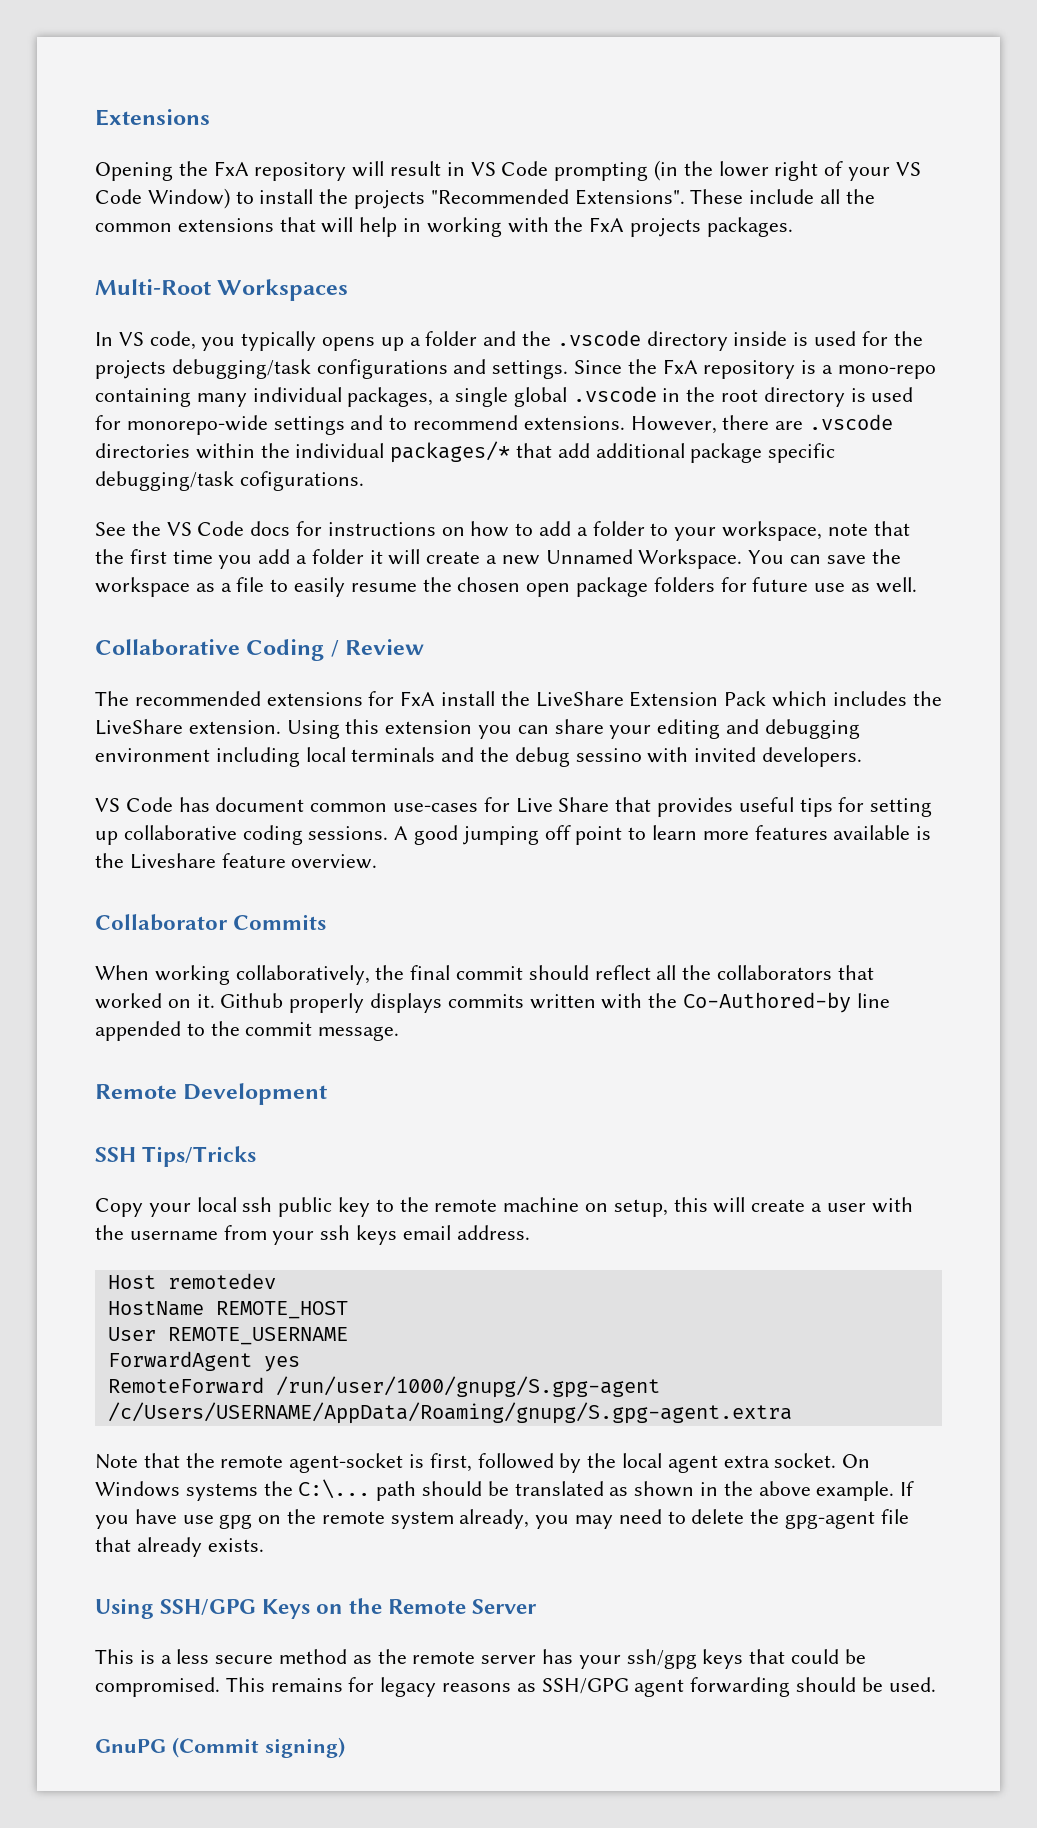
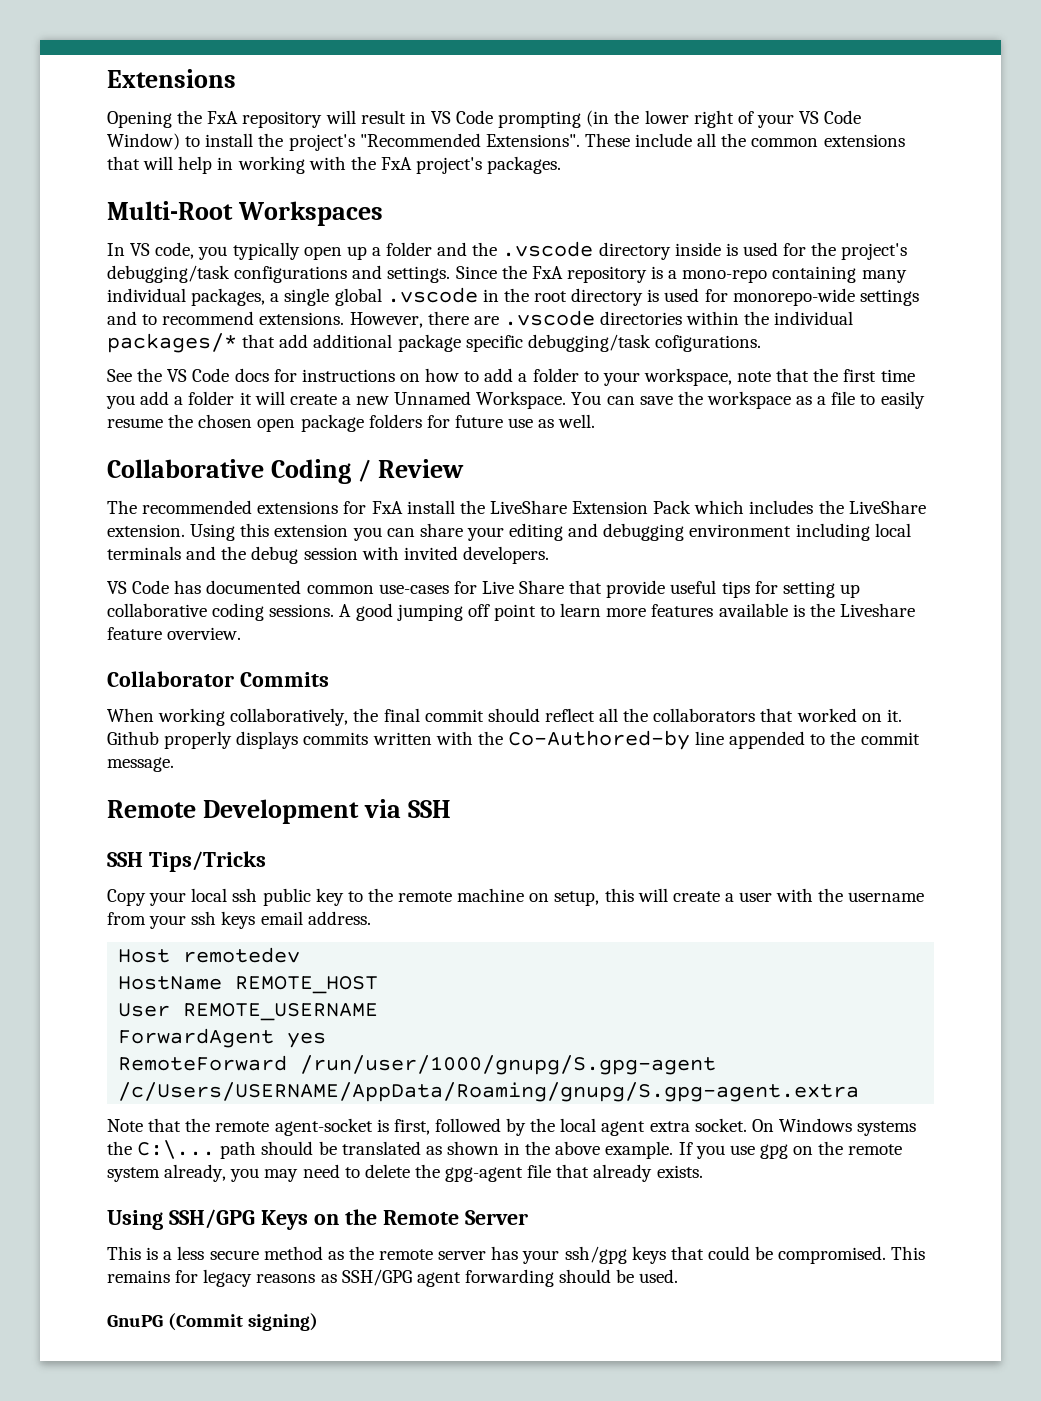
[354,190,426,209] projects -> [288,134,355,151] project's
[630,218,702,237] projects -> [416,157,483,174] project's
[322,337,376,351] opens -> [303,246,342,260] open
[95,360,166,379] projects -> [841,243,908,260] project's
[575,748,642,762] sessino -> [303,547,358,560] session
[215,797,305,812] document -> [206,580,302,594] documented
[657,797,734,817] provides -> [606,580,666,598] provide
(328, 1094) none -> [363,799,451,818] via SSH
[134,1509,177,1524] have -> (725, 1152) none

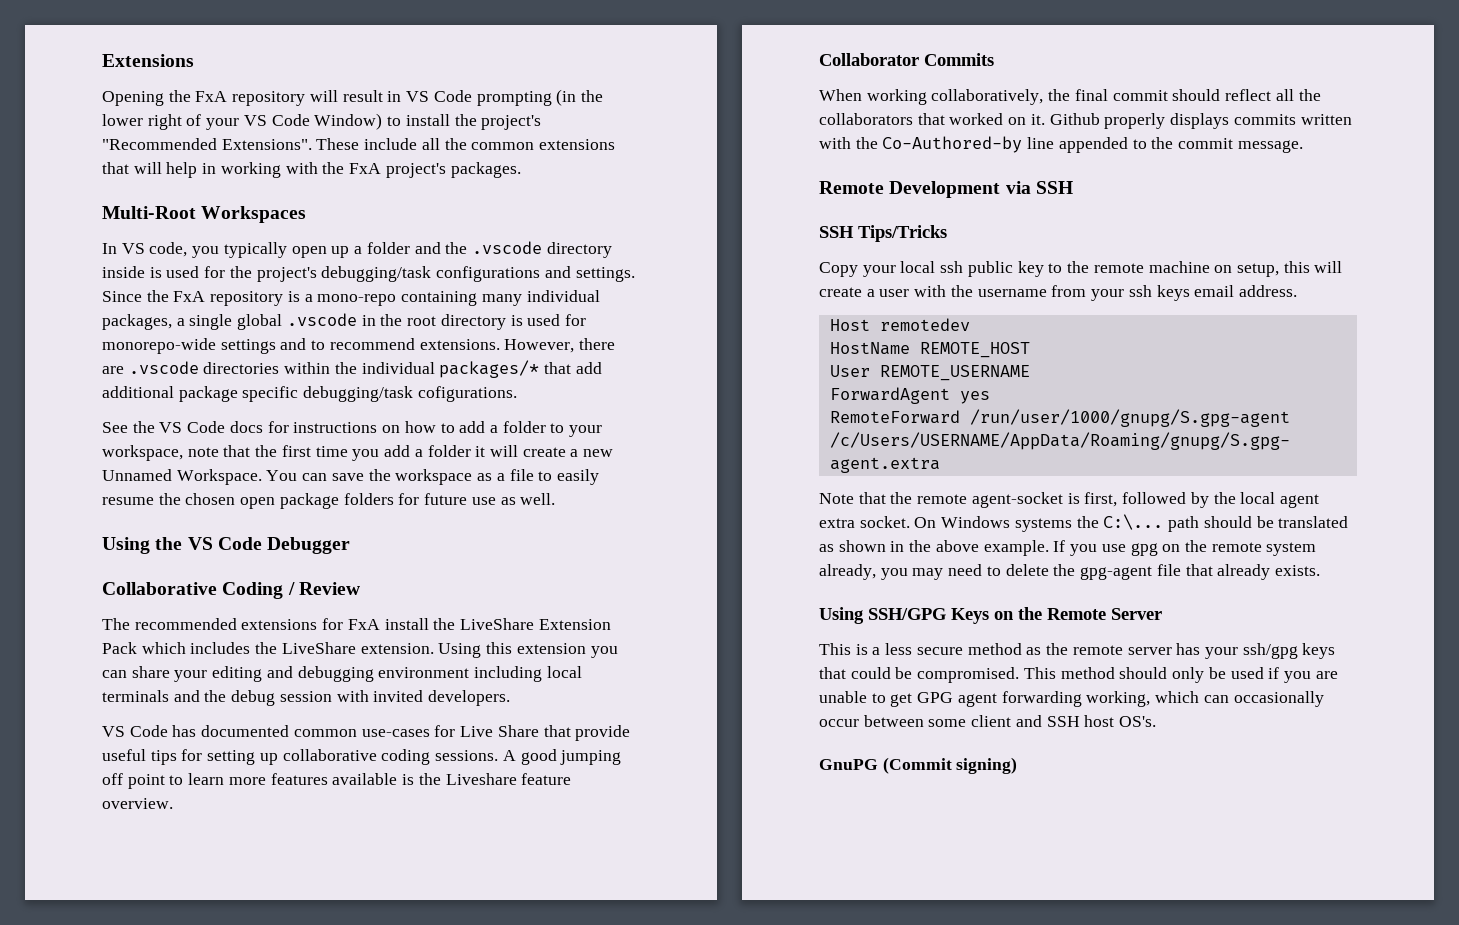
(596, 421) none -> [102,537,351,554] // Using the VS Code Debugger
[107,1269,679,1287] remains for legacy reasons as SSH/GPG agent forwarding should be used. -> [1060,667,1338,683] [819,691,1324,707] [819,715,1157,727] method should only be used if you are unable to get GPG agent forwarding working, which can occasionally occur between some client and SSH host OS's.

